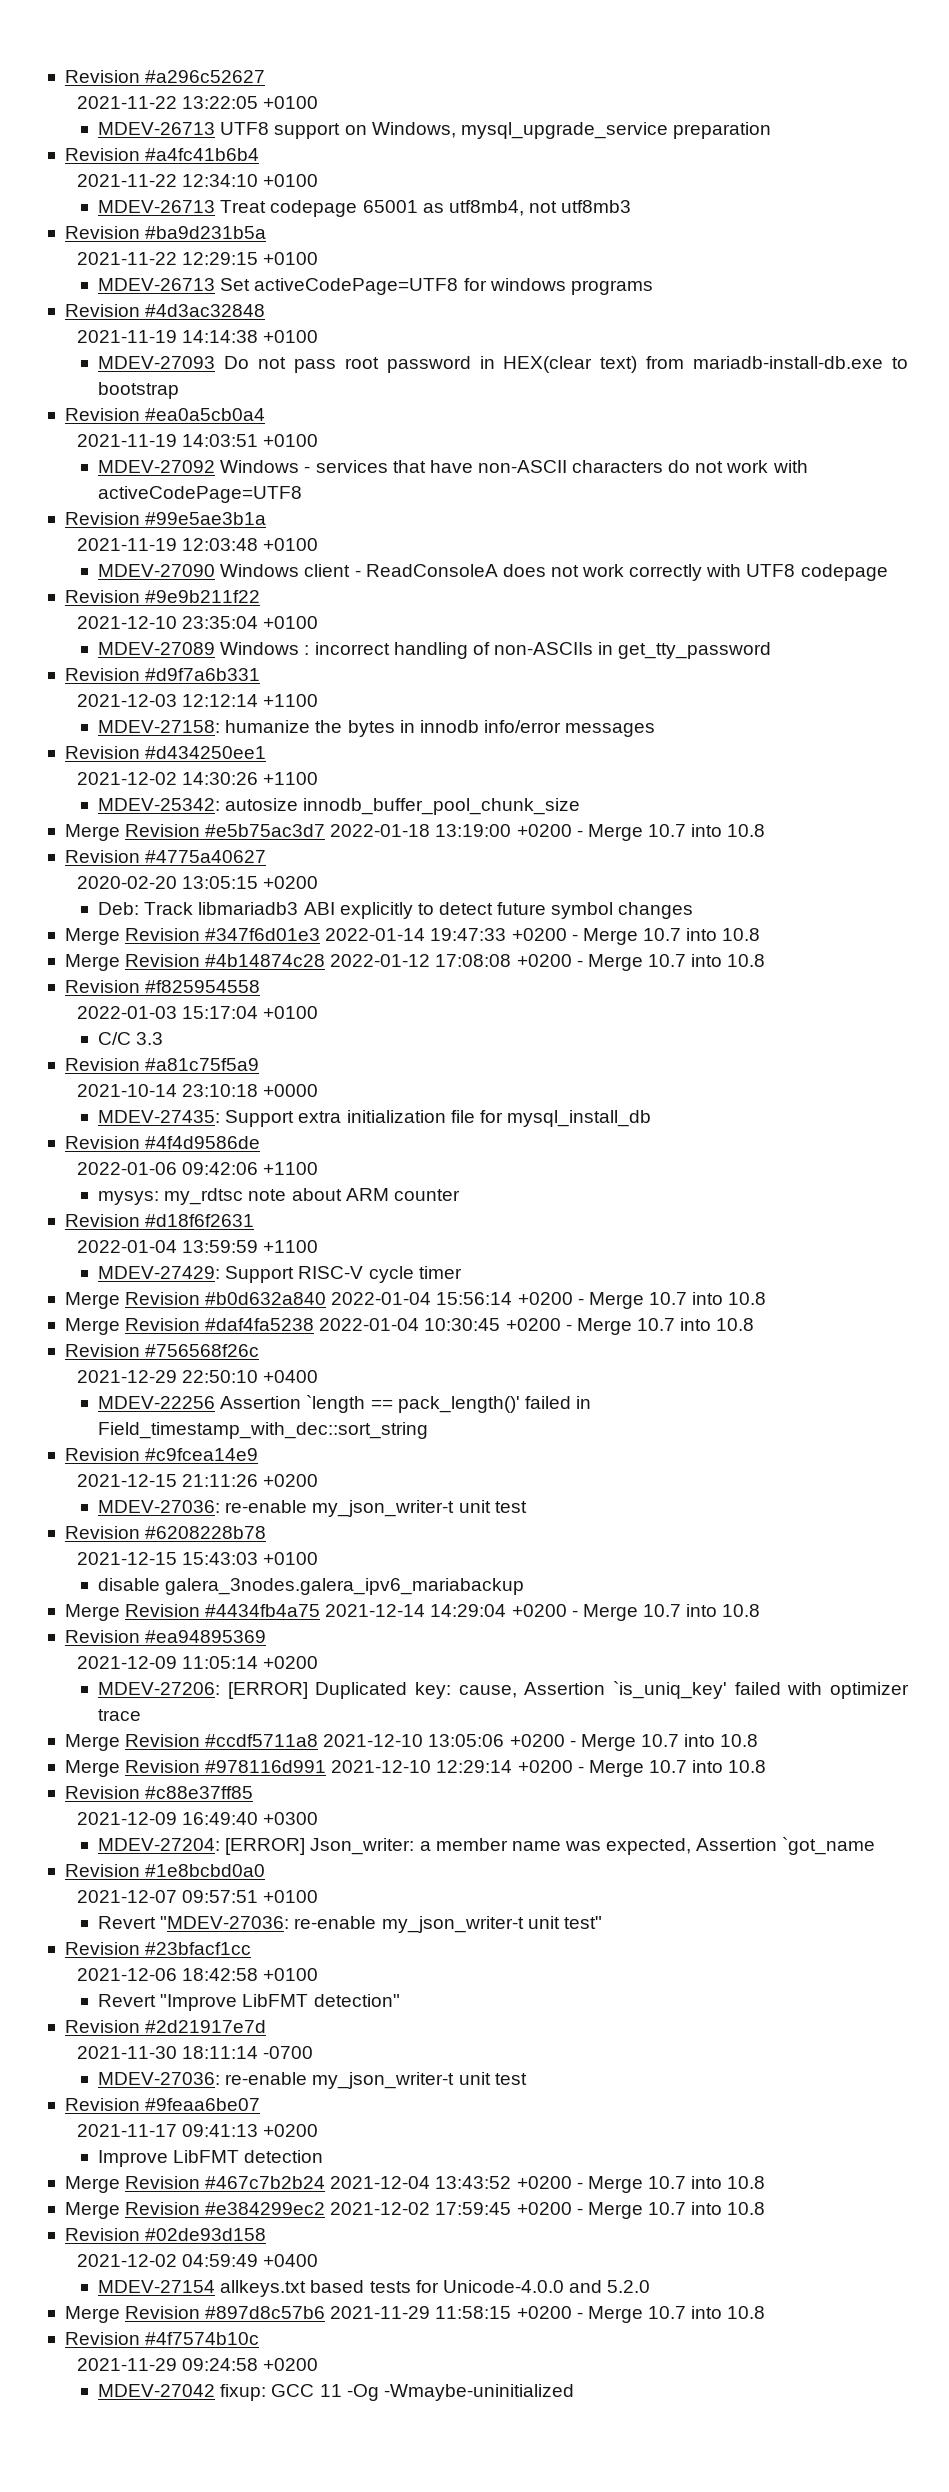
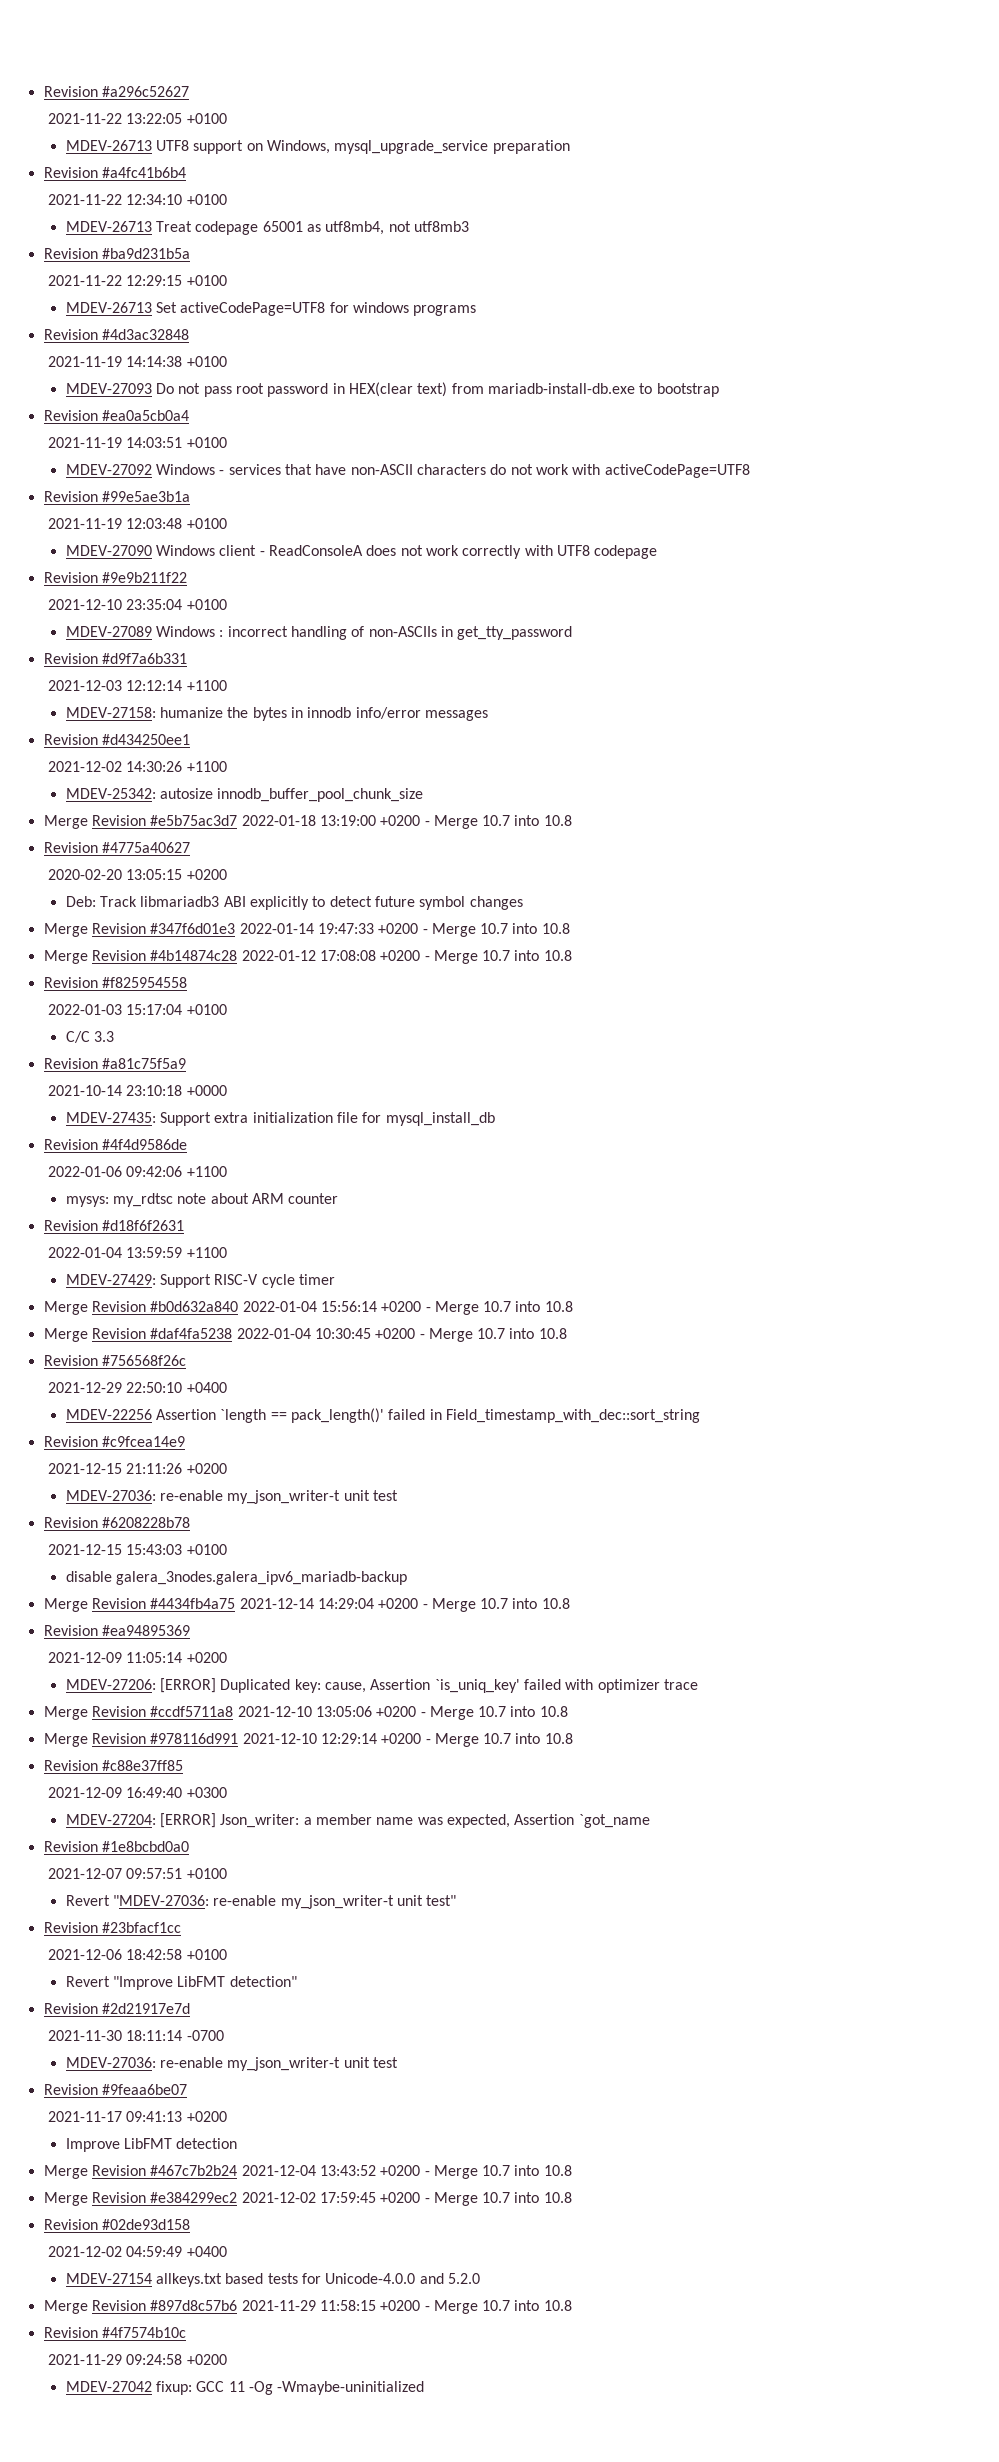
[165,1578,525,1595] galera_3nodes.galera_ipv6_mariabackup -> [116,1571,408,1585] galera_3nodes.galera_ipv6_mariadb-backup

